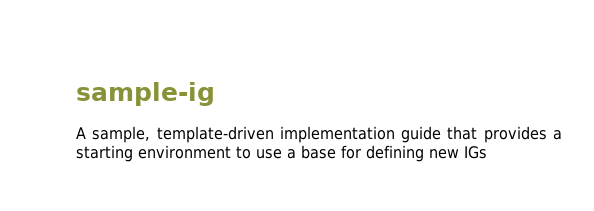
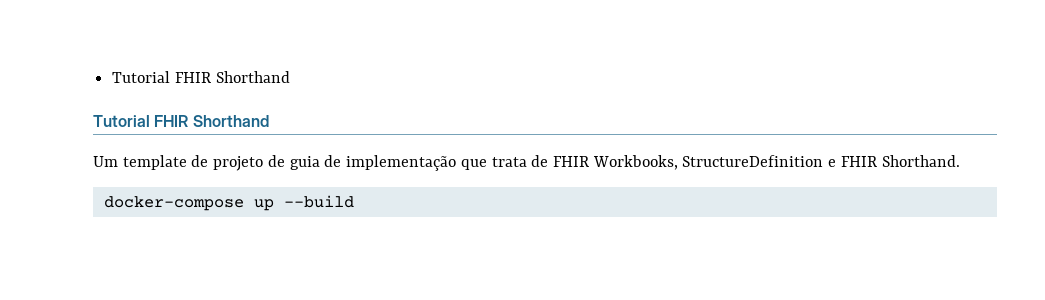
[76,82,215,106] [76,126,562,143] [76,145,487,162] sample-ig // A sample, template-driven implementation guide that provides a starting environment to use a base for defining new IGs -> [112,71,290,83] [93,115,269,127] [93,155,960,171] [103,195,354,211] Tutorial FHIR Shorthand // Tutorial FHIR Shorthand // Um template de projeto de guia de implementação que trata de FHIR Workbooks, StructureDefinition e FHIR Shorthand. // docker-compose up --build

